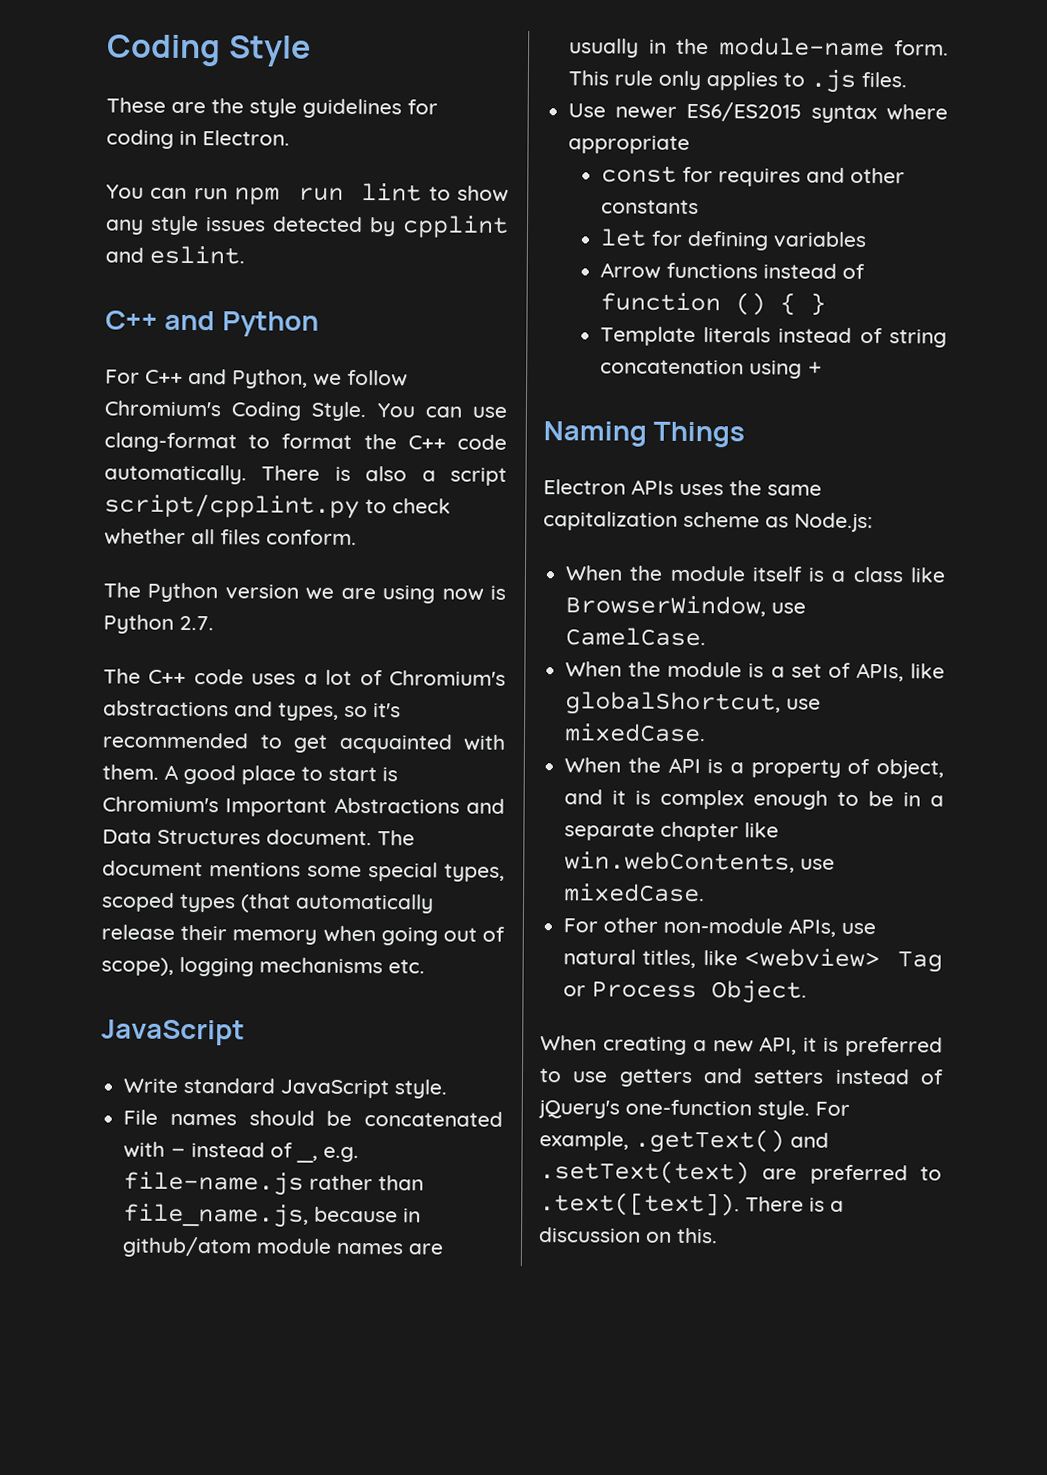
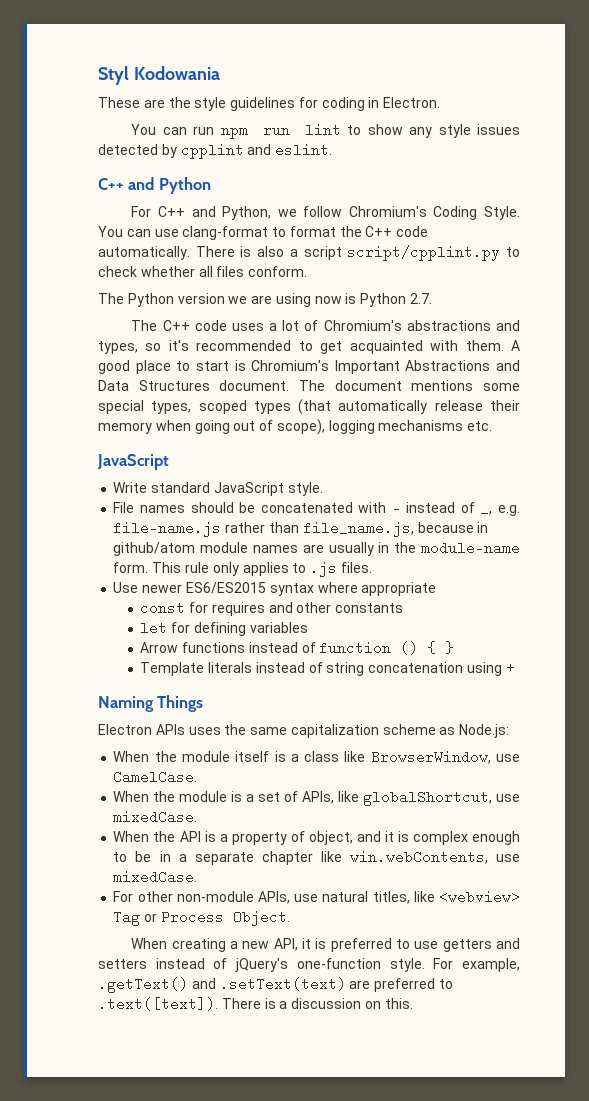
[106,34,311,67] Coding Style -> [98,66,220,85] Styl Kodowania

